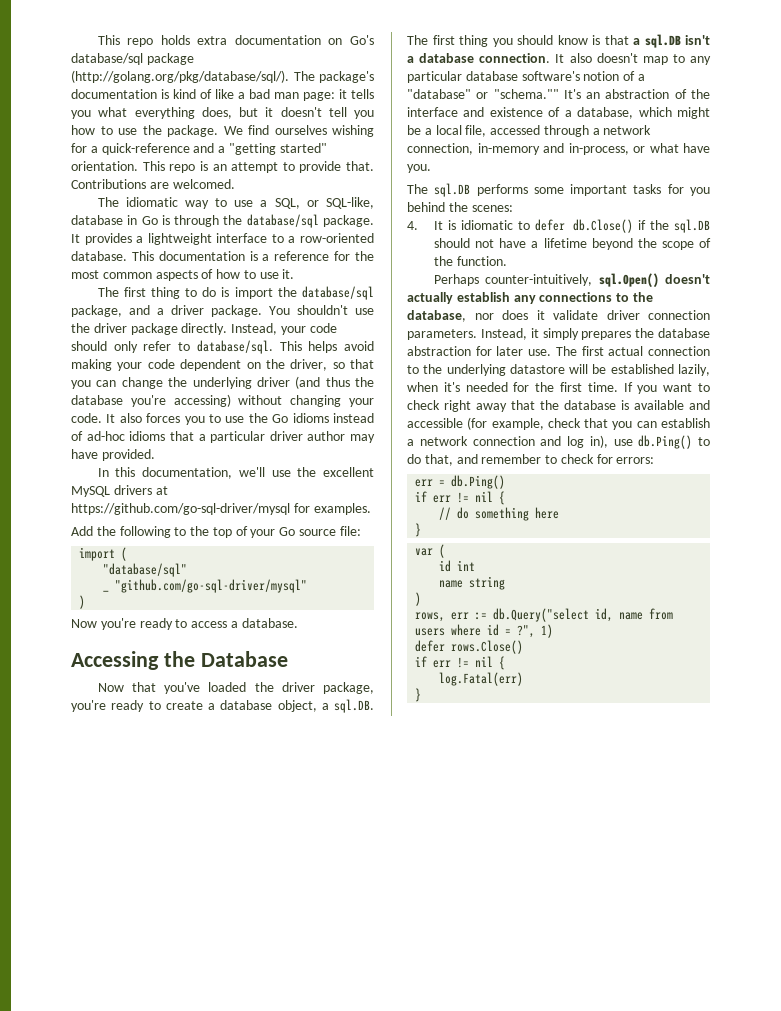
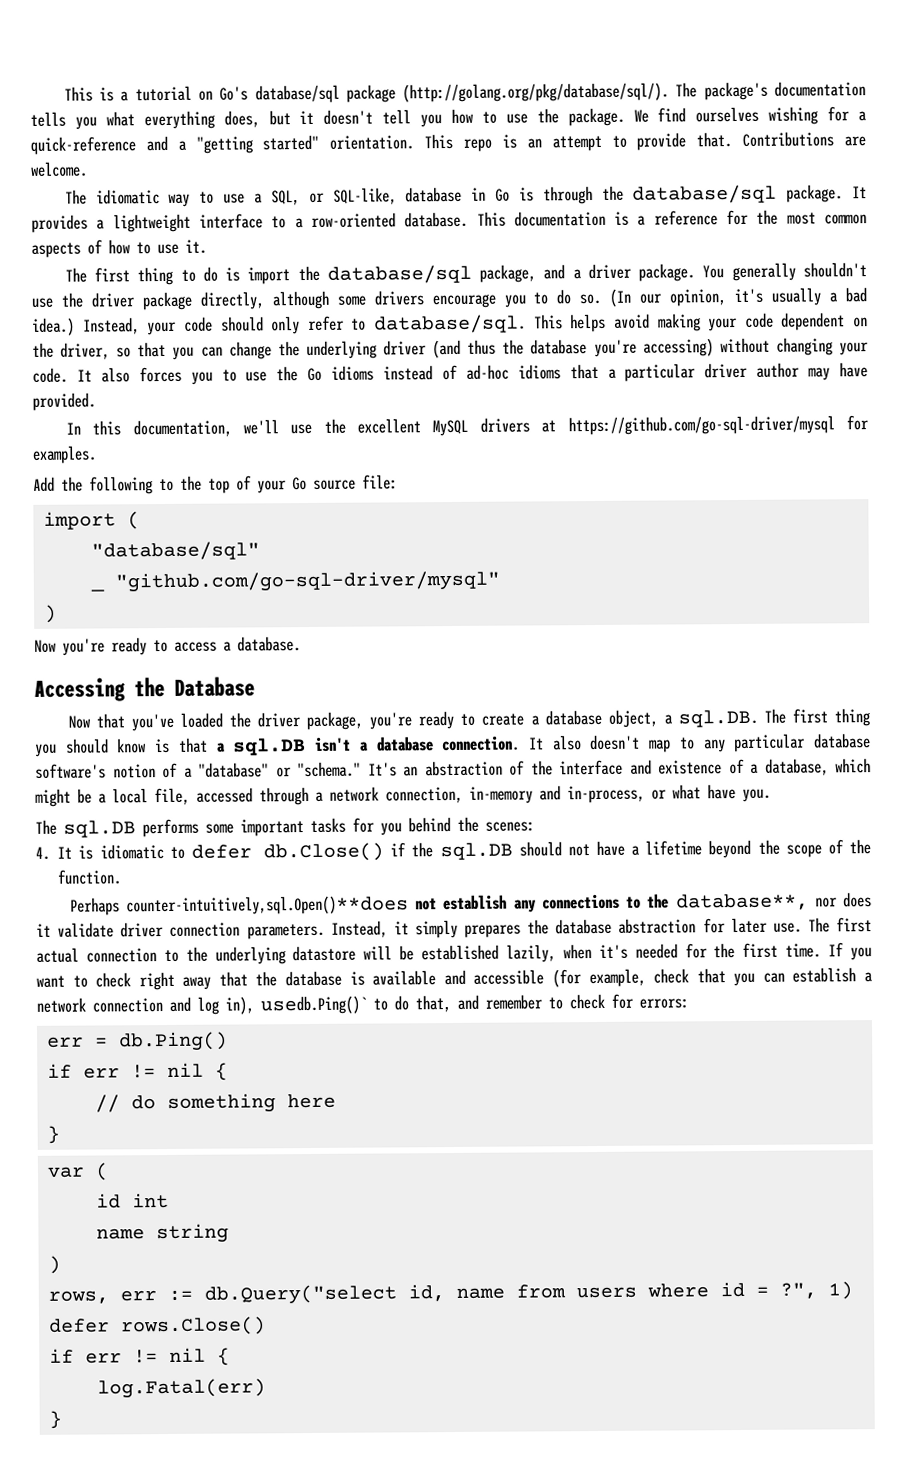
[97,35,321,47] This repo holds extra documentation -> [63,85,192,102] This is a tutorial
[161,89,347,101] is kind of like a bad man page: it -> (866, 89) none
[172,179,235,189] welcomed. -> [30,161,88,177] welcome.
(290, 310) none -> [731,262,796,282] generally
[181,323,228,335] directly. -> [199,287,867,310] [32,317,75,336] directly, although some drivers encourage you to do so. (In our opinion, it's usually a bad idea.)
[493,89,559,99] "schema."" -> [297,761,361,778] "schema."
[485,273,710,287] [407,292,453,304] counter-intuitively, sql.Open() doesn't actually -> [126,895,438,916] counter-intuitively,sql.Open()**does not
[407,310,466,322] database, -> [675,893,809,911] database**,
[613,435,693,449] use db.Ping() -> [260,995,367,1015] usedb.Ping()`

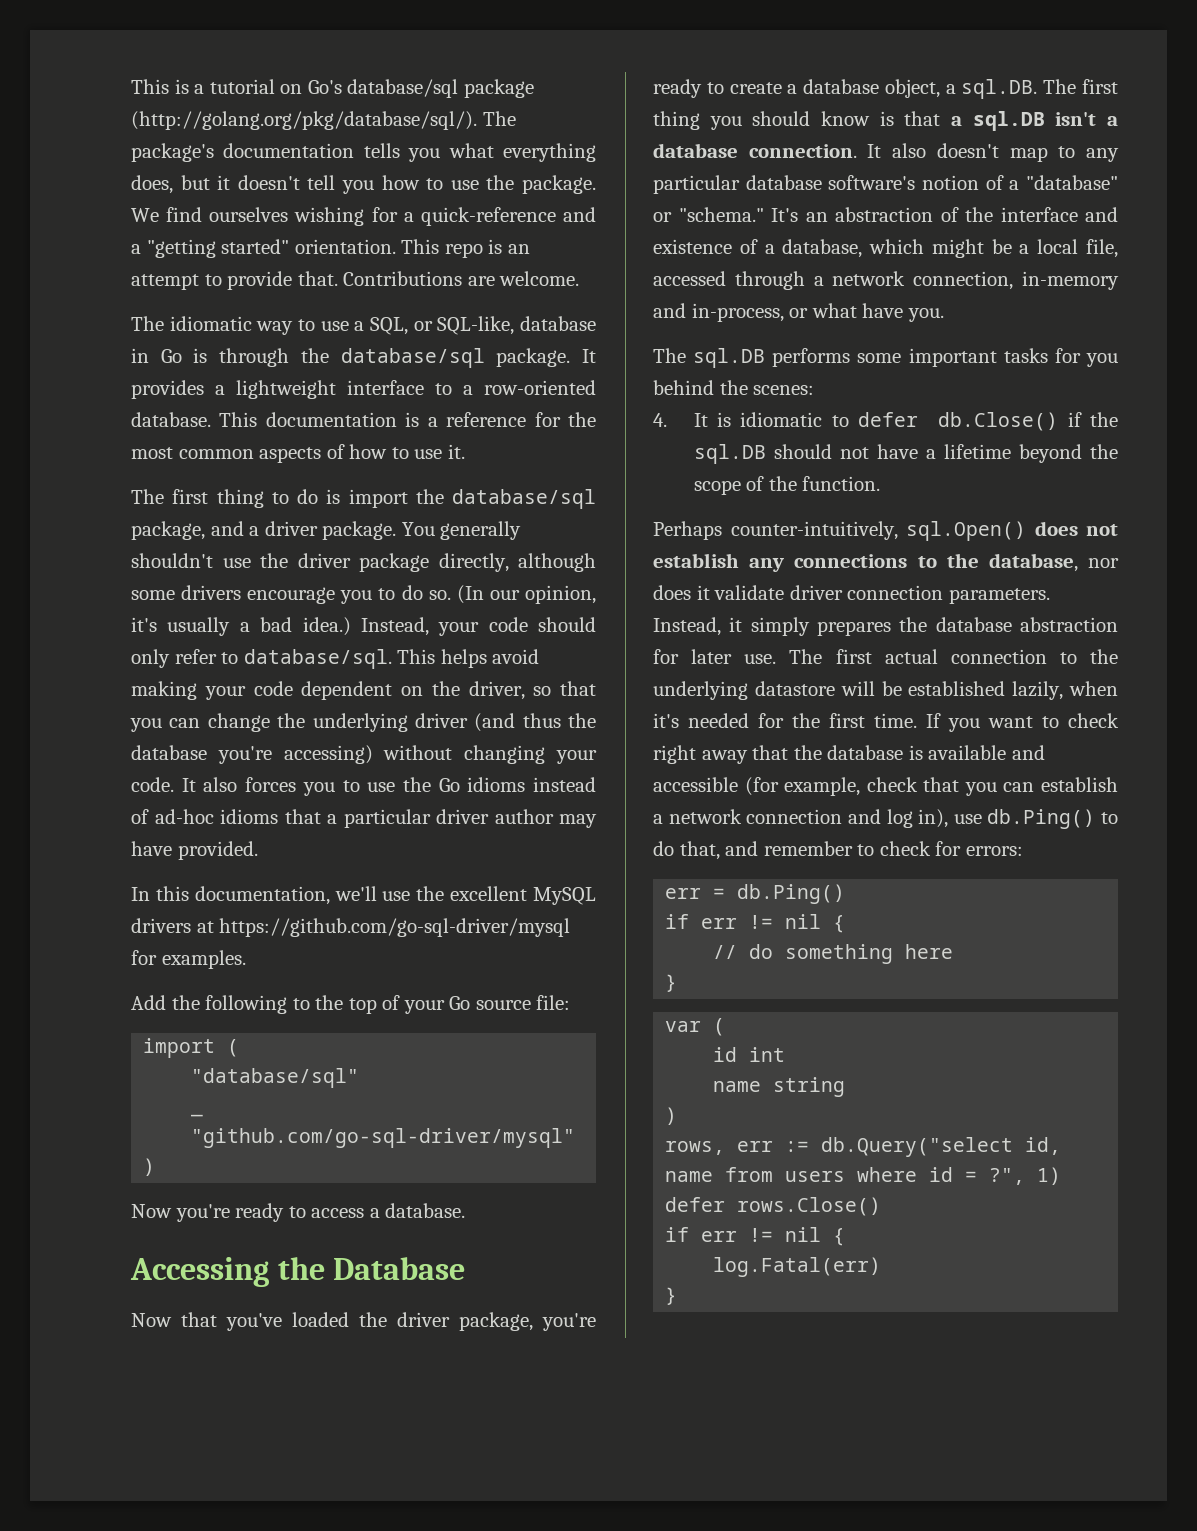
[126,895,410,916] counter-intuitively,sql.Open()**does -> [730,521,1078,541] counter-intuitively, sql.Open() does
[675,893,809,911] database**, -> [988,553,1078,572] database,
[260,995,367,1015] usedb.Ping()` -> [953,809,1096,829] use db.Ping()

